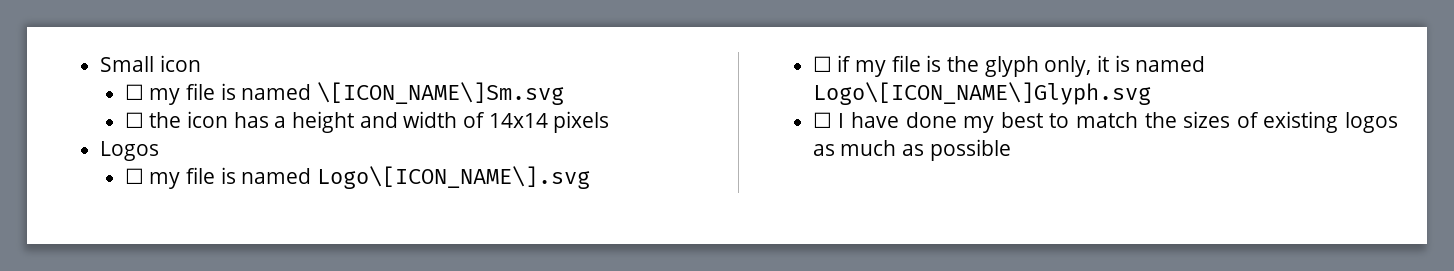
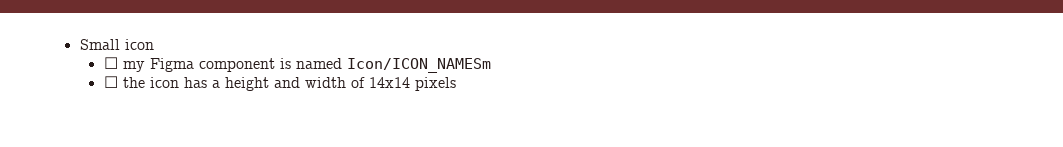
[186,82,565,105] file is named \[ICON_NAME\]Sm.svg -> [149,58,491,73] Figma component is named Icon/ICON_NAMESm
[100,141,160,161] [124,166,591,189] [812,55,1206,77] [812,82,1151,105] [812,111,1398,133] [812,139,1011,161] // Logos // ☐ my file is named Logo\[ICON_NAME\].svg // ☐ if my file is the glyph only, it is named Logo\[ICON_NAME\]Glyph.svg // ☐ I have done my best to match the sizes of existing logos as much as possible -> (456, 84) none

